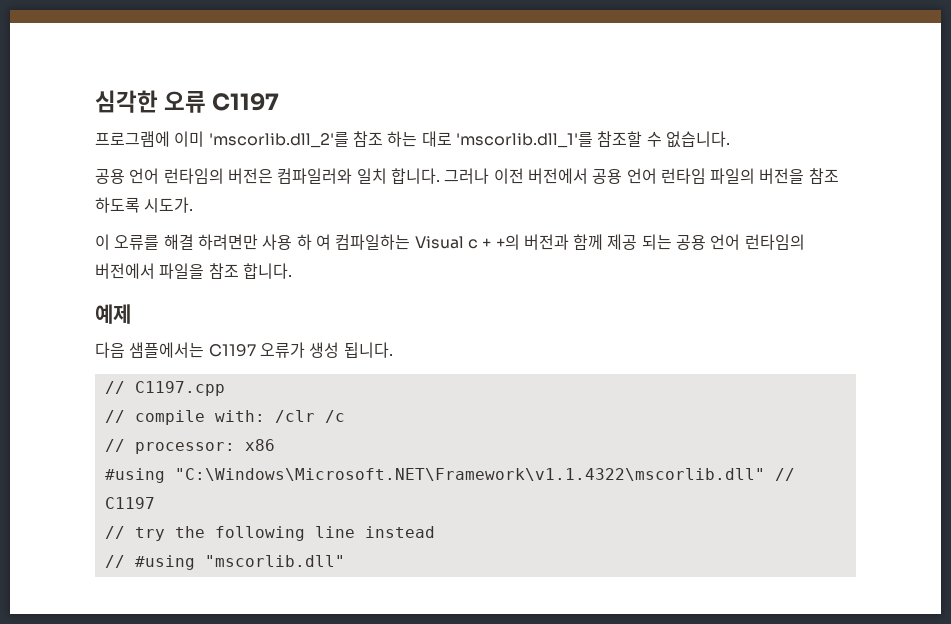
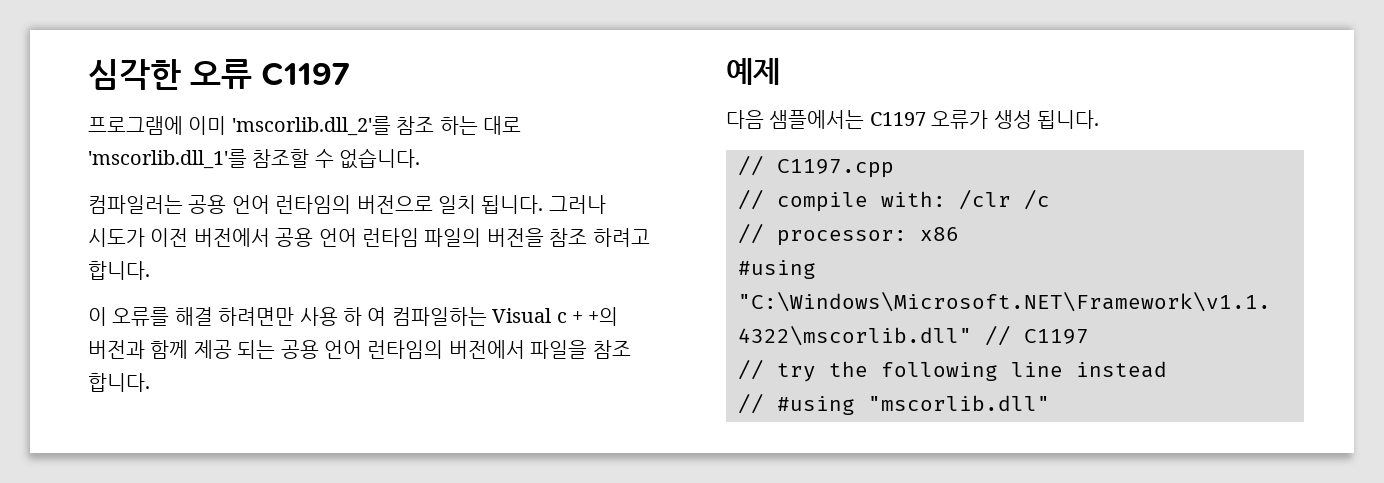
[95,168,490,184] 공용 언어 런타임의 버전은 컴파일러와 일치 합니다. 그러나 -> [88,195,606,214] [88,228,145,247] 컴파일러는 공용 언어 런타임의 버전으로 일치 됩니다. 그러나 시도가
[95,197,194,213] 하도록 시도가. -> [592,228,650,247] [88,261,150,280] 하려고 합니다.

